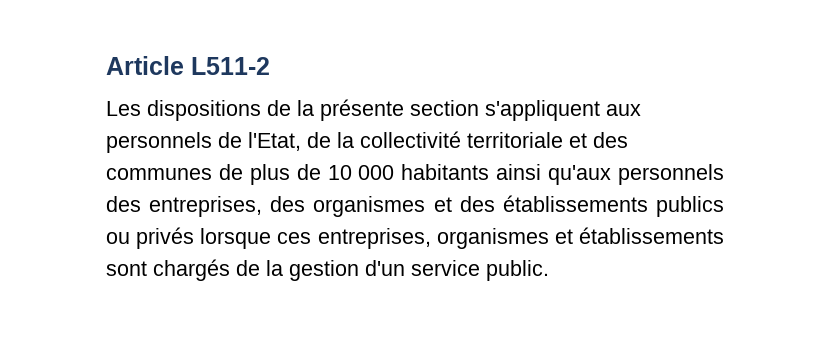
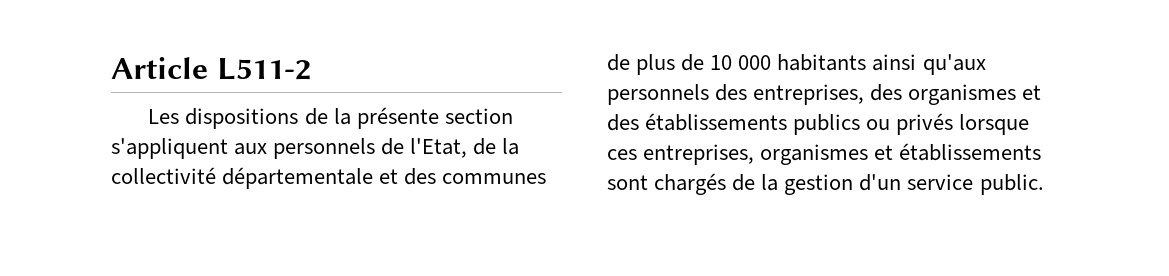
[467,132,563,148] territoriale -> [222,167,374,189] départementale

